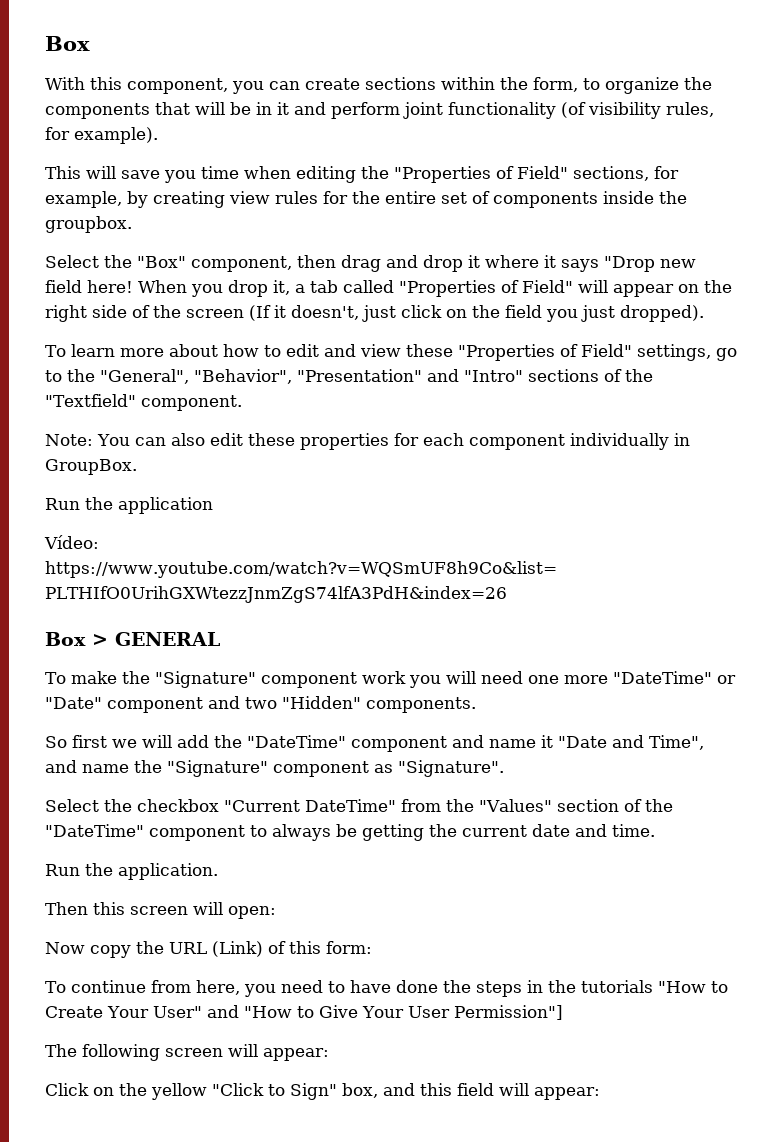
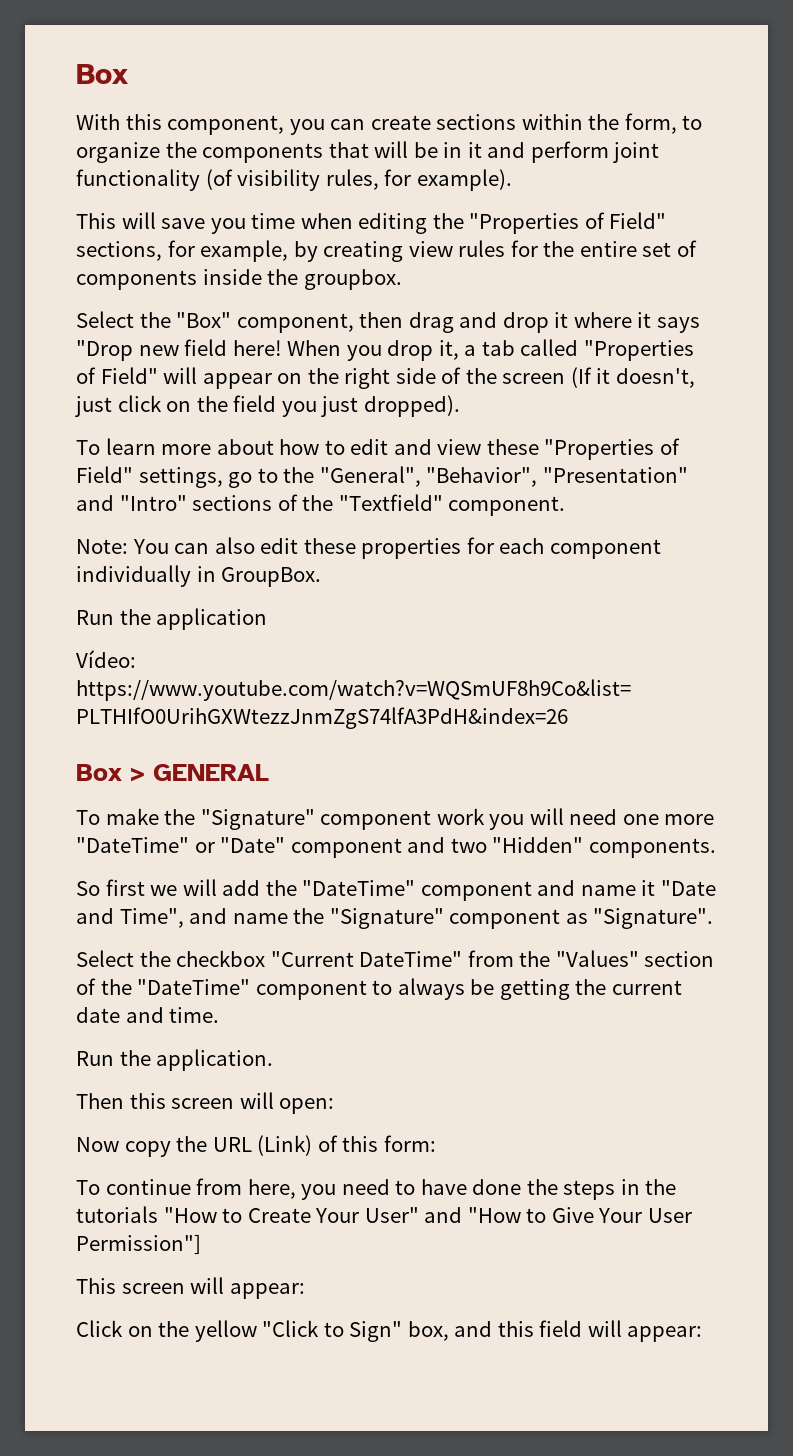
[45,1044,160,1061] The following -> [76,1278,116,1294] This

